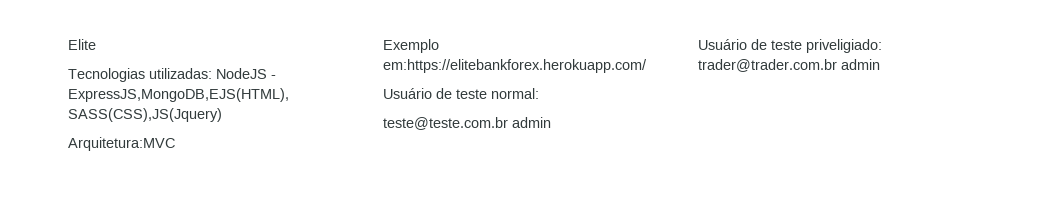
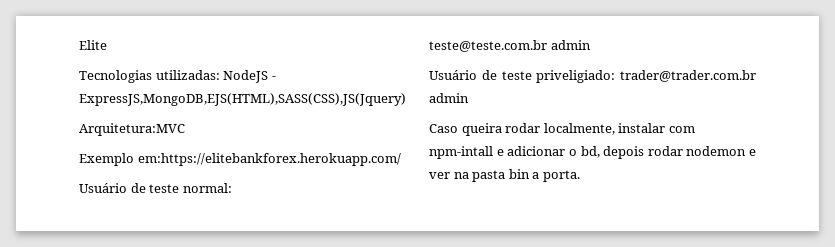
(880, 64) none -> [429,123,695,136] [429,146,756,159] [429,169,580,182] // Caso queira rodar localmente, instalar com npm-intall e adicionar o bd, depois rodar nodemon e ver na pasta bin a porta.

